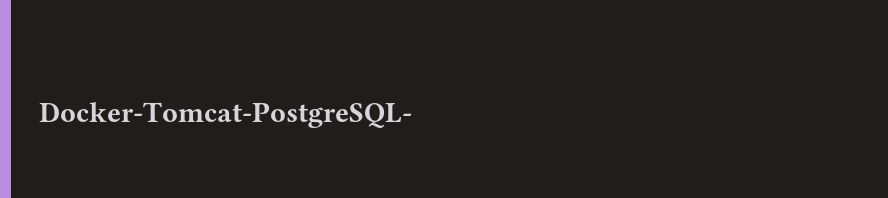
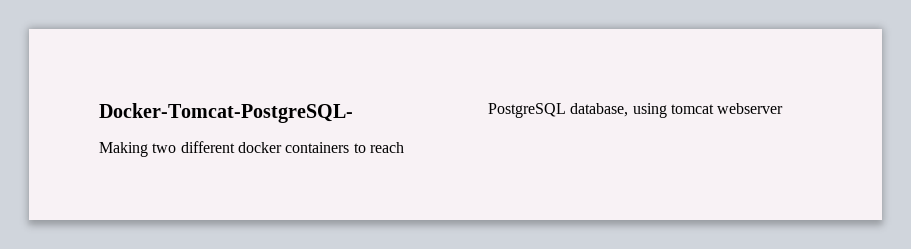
(412, 115) none -> [99,141,404,157] [488,103,784,118] // Making two different docker containers to reach PostgreSQL database, using tomcat webserver

